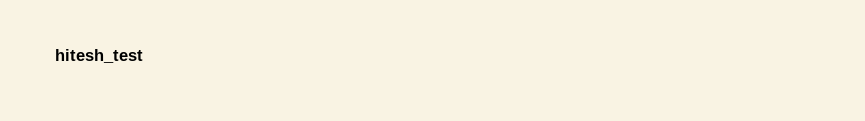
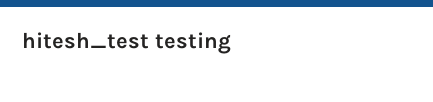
(143, 56) none -> [155,32,231,54] testing

